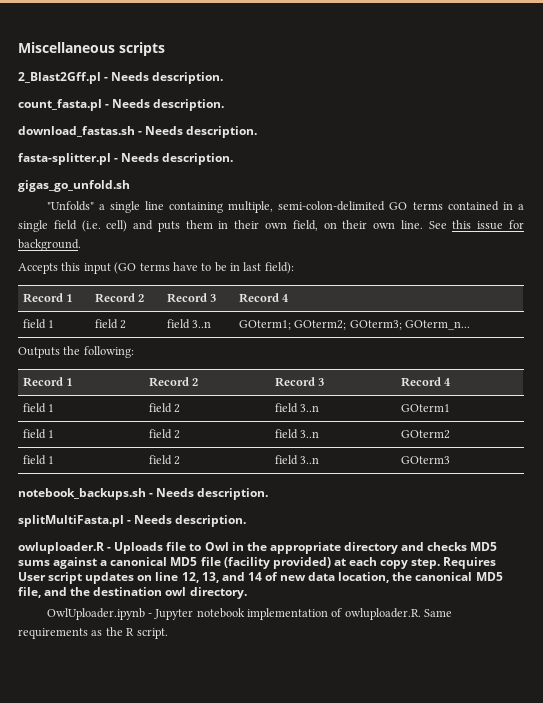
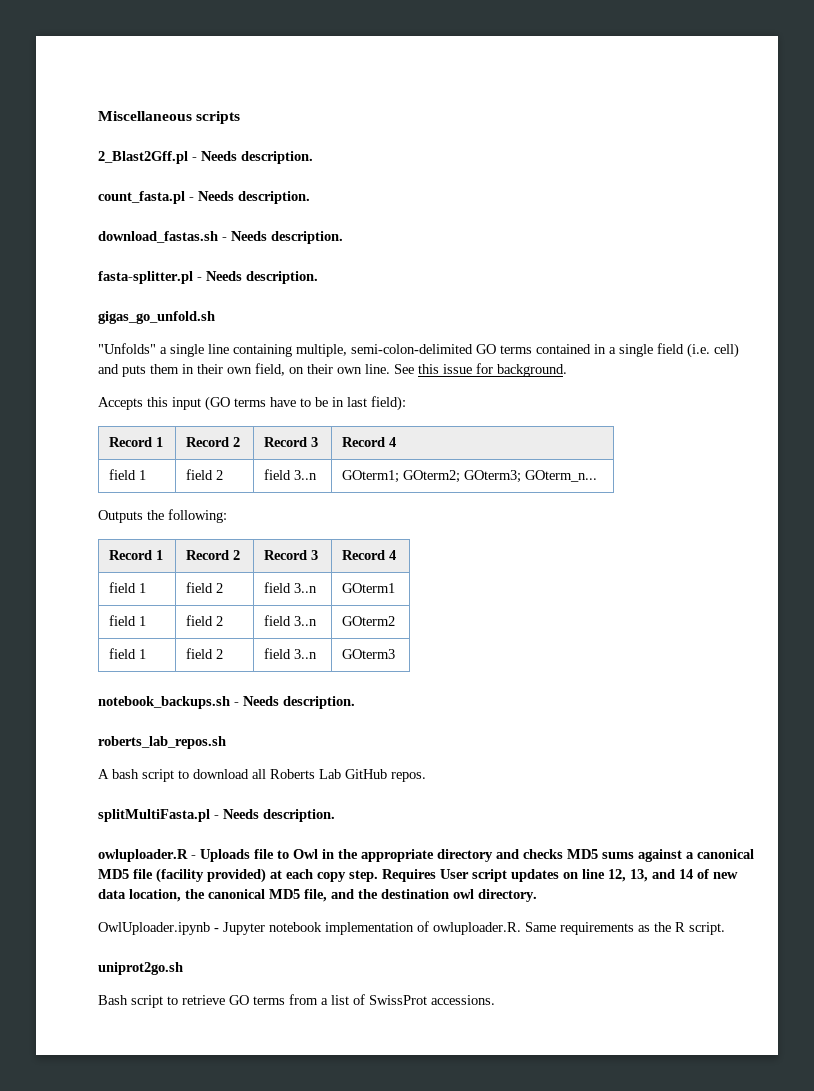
(269, 494) none -> [98,736,226,749] [98,769,426,782] // roberts_lab_repos.sh // A bash script to download all Roberts Lab GitHub repos.
(168, 633) none -> [98,962,183,975] [98,994,495,1008] // uniprot2go.sh // Bash script to retrieve GO terms from a list of SwissProt accessions.

